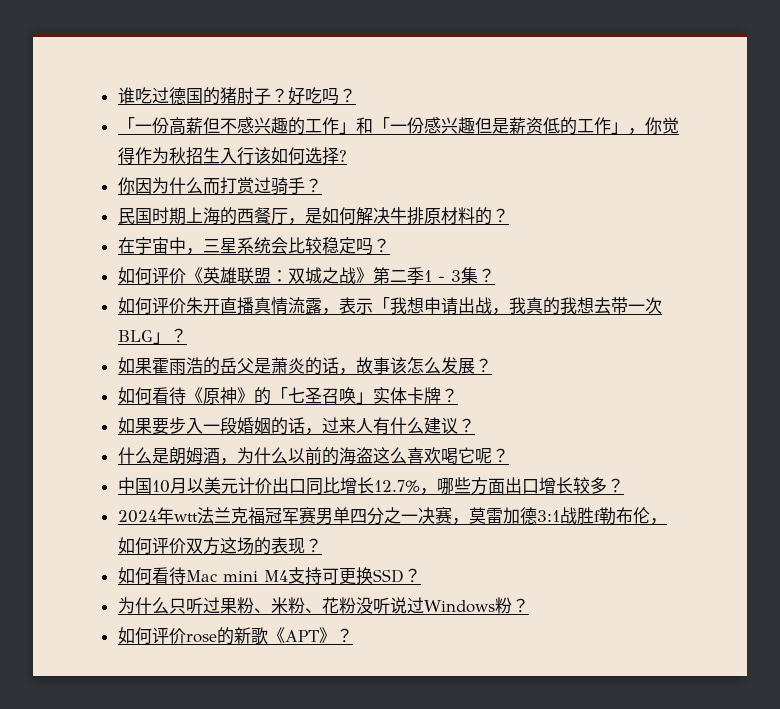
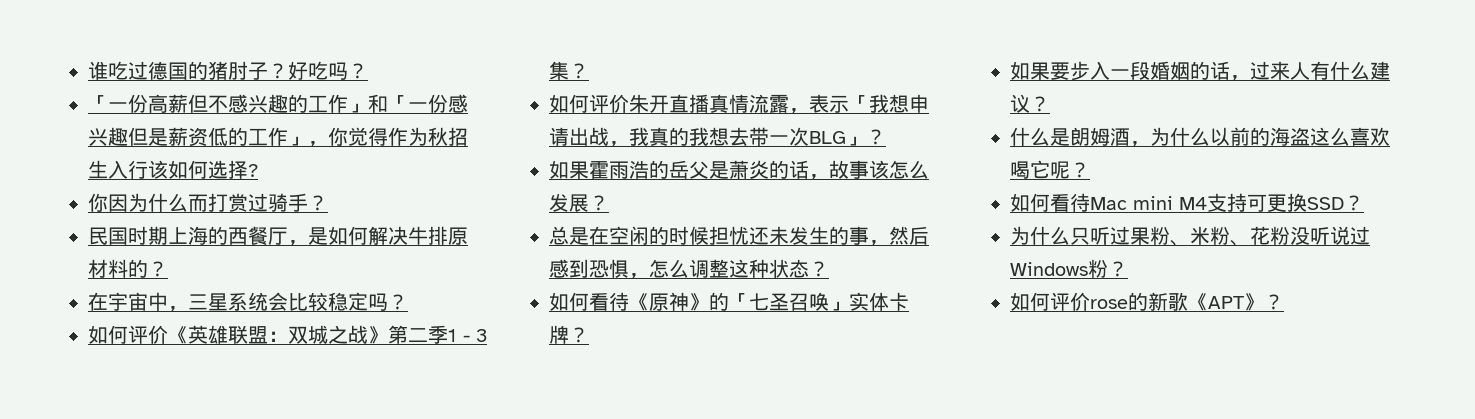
(492, 365) none -> [549,226,929,246] [549,259,829,279] // 总是在空闲的时候担忧还未发生的事，然后感到恐惧，怎么调整这种状态？
[117,477,624,495] [117,506,667,525] [117,537,322,555] // 中国10月以美元计价出口同比增长12.7%，哪些方面出口增长较多？ // 2024年wtt法兰克福冠军赛男单四分之一决赛，莫雷加德3:1战胜f勒布伦，如何评价双方这场的表现？ -> (1090, 170) none

